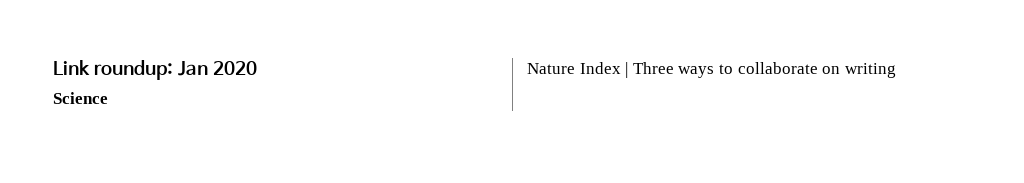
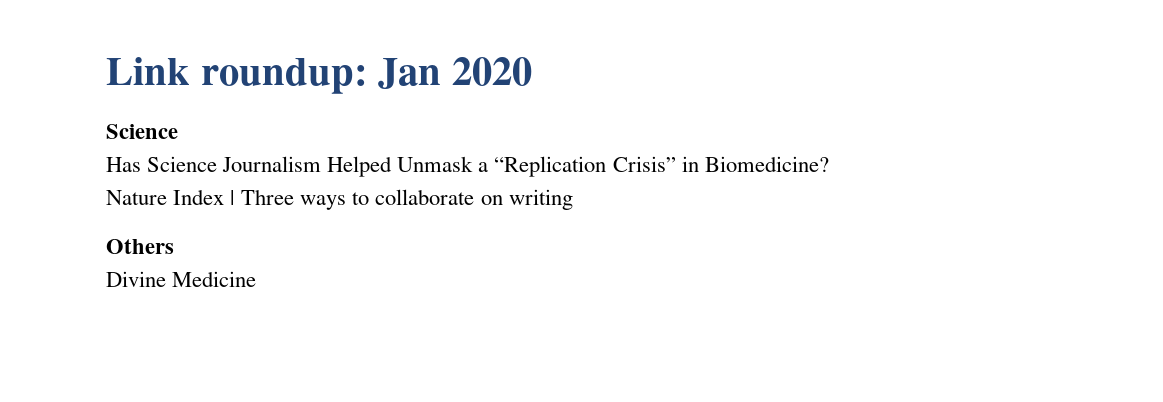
(108, 98) none -> [106,156,829,177] // Has Science Journalism Helped Unmask a “Replication Crisis” in Biomedicine?
(896, 70) none -> [106,239,174,254] [106,271,257,287] // Others // Divine Medicine

